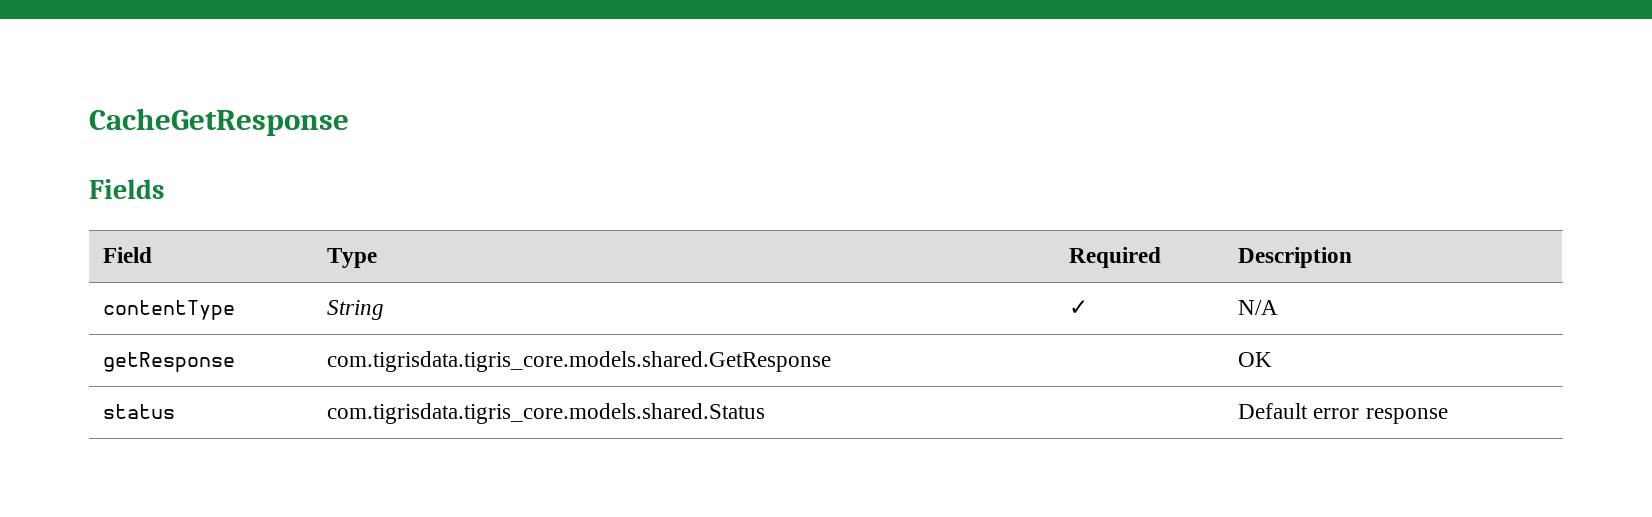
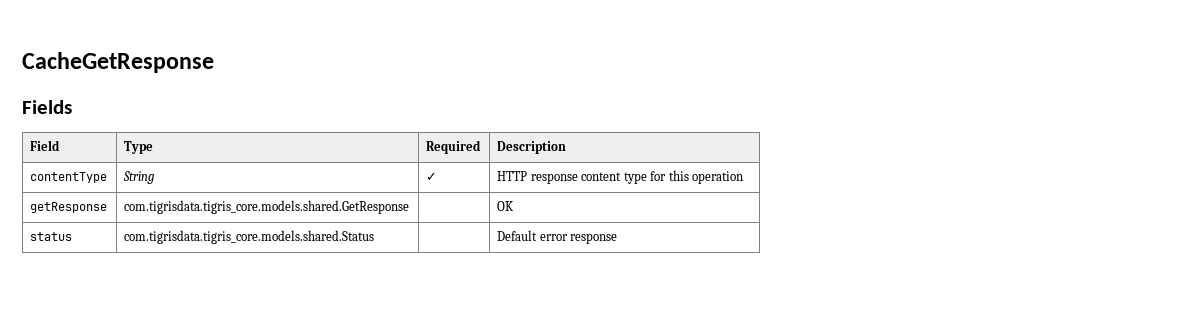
[1238,300,1279,315] N/A -> [497,170,744,184] HTTP response content type for this operation

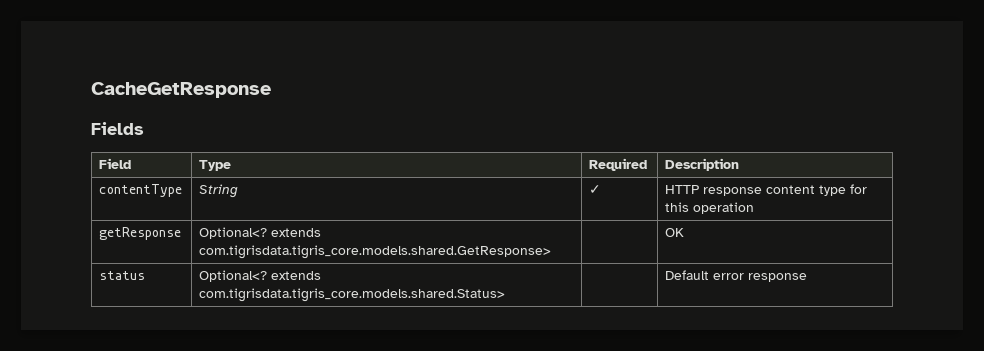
[124,200,410,214] com.tigrisdata.tigris_core.models.shared.GetResponse -> [199,227,322,239] [199,245,552,259] Optional<? extends com.tigrisdata.tigris_core.models.shared.GetResponse>
[124,230,375,244] com.tigrisdata.tigris_core.models.shared.Status -> [199,270,322,282] [199,288,506,302] Optional<? extends com.tigrisdata.tigris_core.models.shared.Status>

